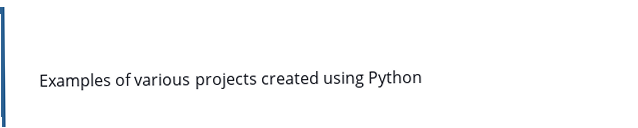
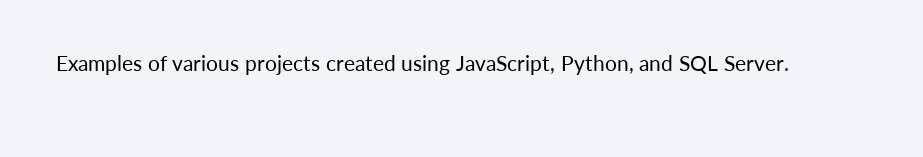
[368,69,424,88] Python -> [456,55,789,75] JavaScript, Python, and SQL Server.

